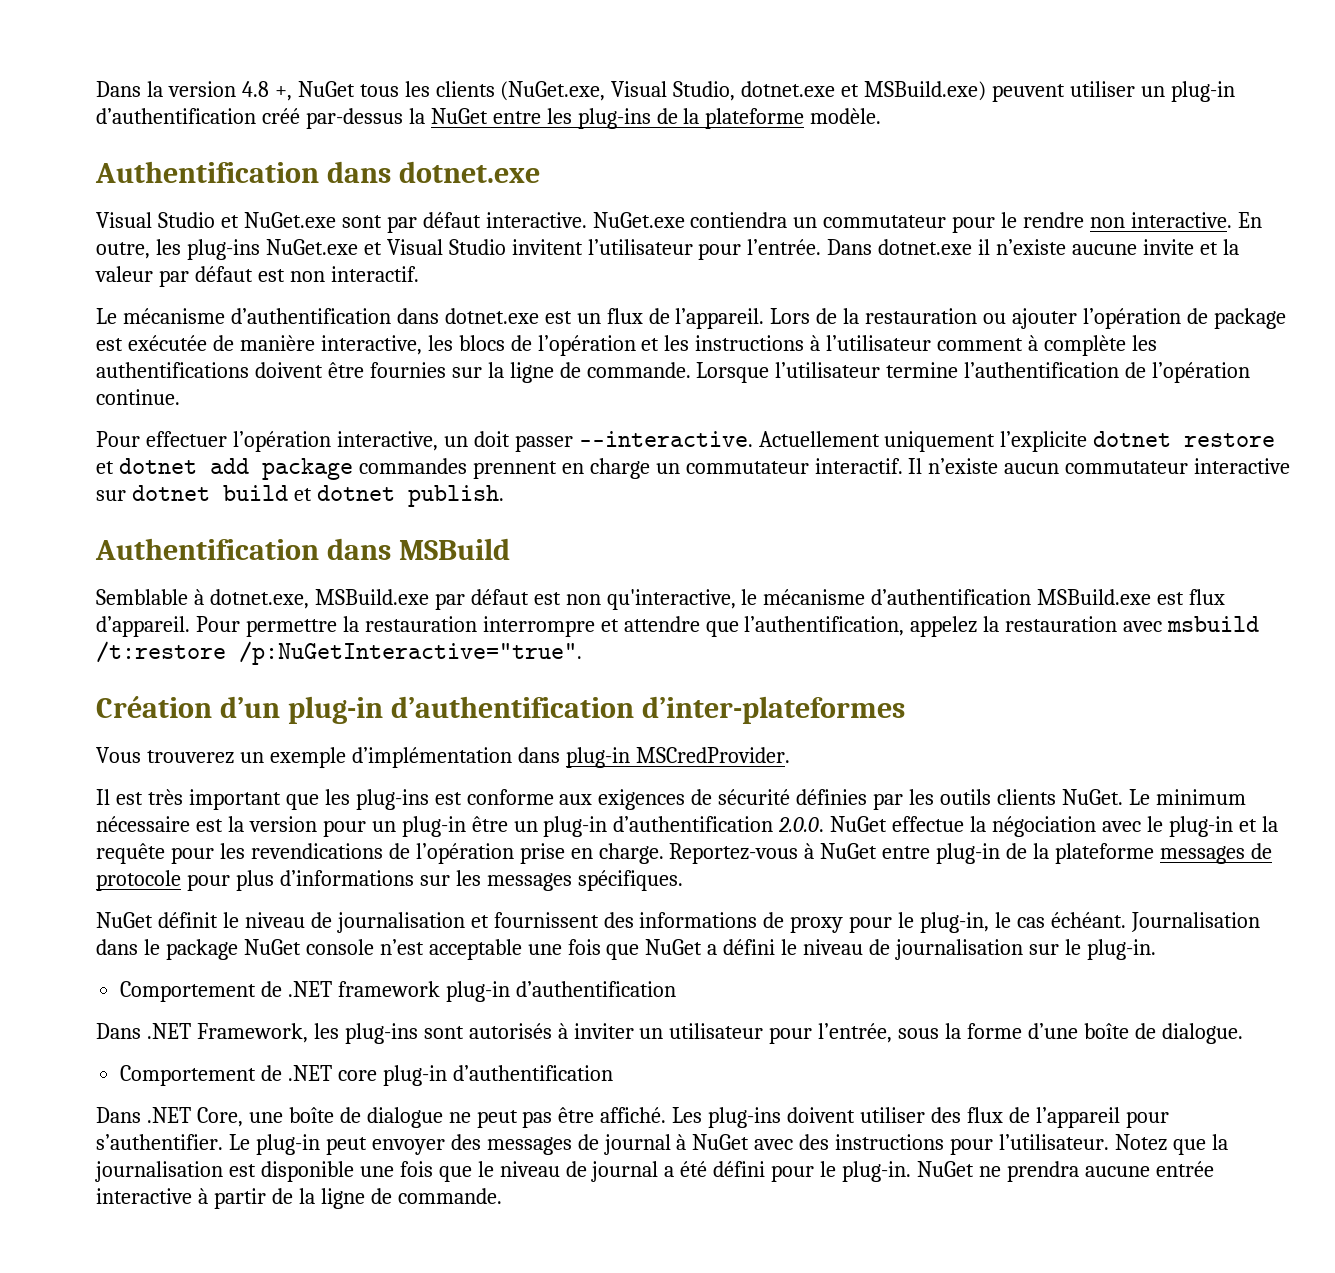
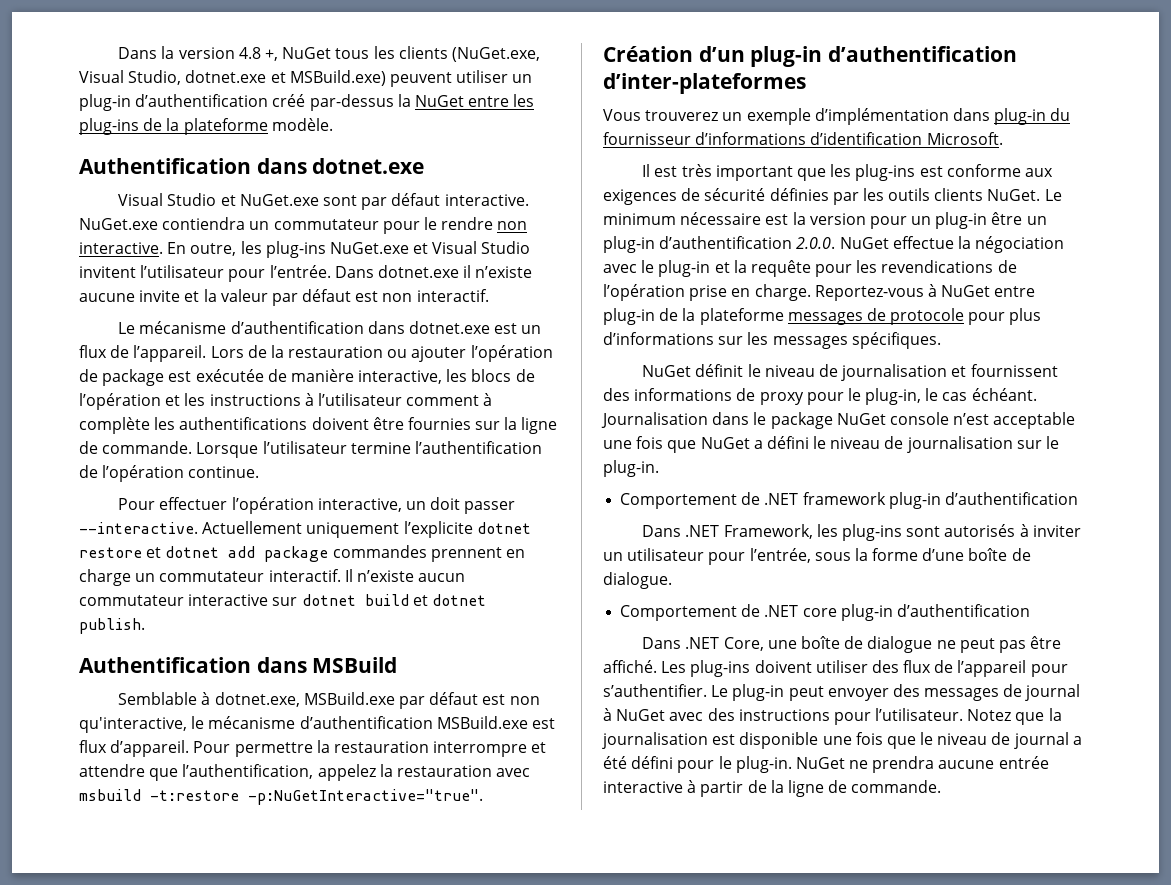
[96,641,582,665] /t:restore /p:NuGetInteractive="true". -> [150,789,483,805] -t:restore -p:NuGetInteractive="true".
[635,747,790,763] MSCredProvider. -> [1050,108,1071,121] [603,132,1003,145] du fournisseur d’informations d’identification Microsoft.

